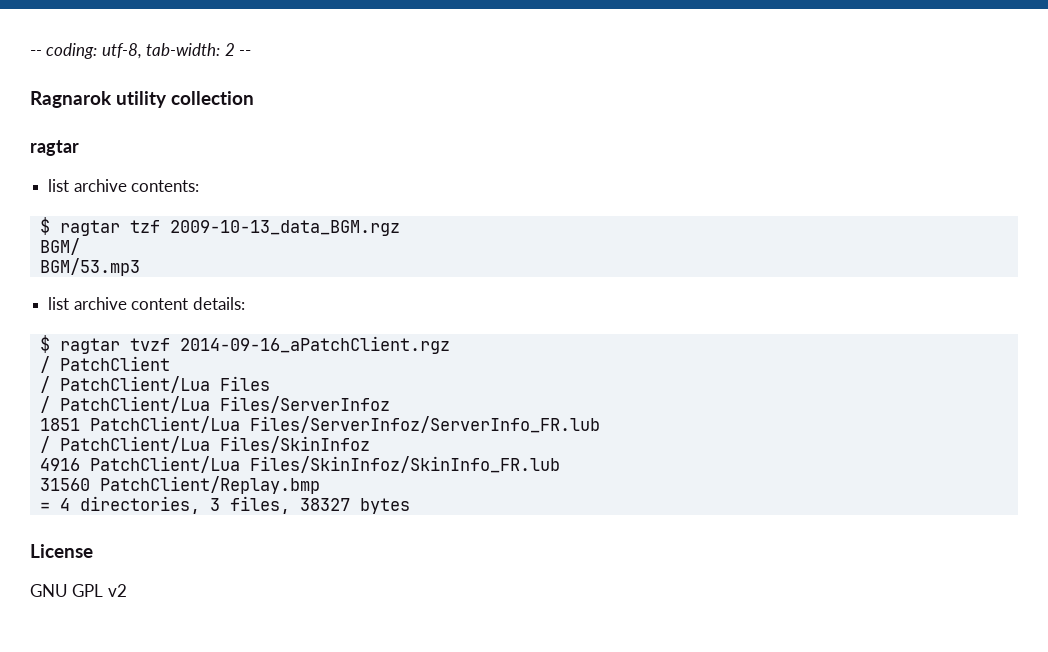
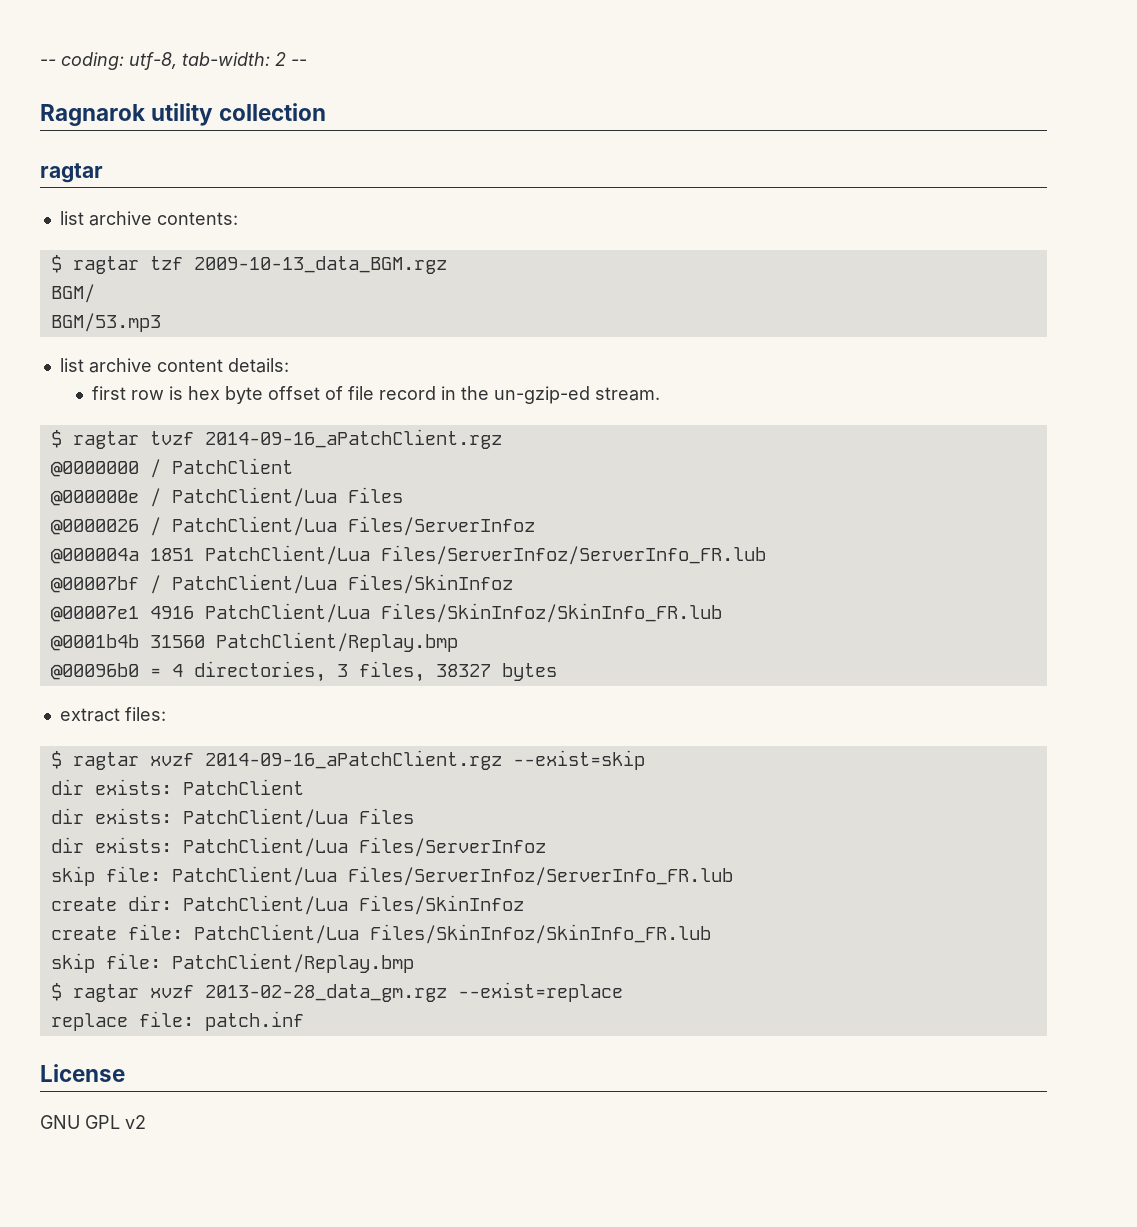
(245, 303) none -> [91,386,660,404] // first row is hex byte offset of file record in the un-gzip-ed stream.
(450, 345) none -> [50,461,139,477] @0000000
(170, 363) none -> [50,490,139,506] @000000e
(270, 383) none -> [50,519,139,535] @0000026
(390, 404) none -> [50,548,139,564] @000004a
(600, 424) none -> [50,576,139,593] @00007bf
(370, 444) none -> [50,606,139,622] @00007e1
(560, 464) none -> [50,634,139,651] @0001b4b
(320, 485) none -> [50,663,139,680] @00096b0
(410, 506) none -> [59,707,166,722] [50,750,645,770] [50,779,304,795] [50,808,414,828] [50,837,546,857] [50,866,733,886] [50,895,524,915] [50,924,711,944] [50,953,414,973] [50,982,623,1002] [50,1011,304,1031] // extract files: // $ ragtar xvzf 2014-09-16_aPatchClient.rgz --exist=skip // dir exists: PatchClient // dir exists: PatchClient/Lua Files // dir exists: PatchClient/Lua Files/ServerInfoz // skip file: PatchClient/Lua Files/ServerInfoz/ServerInfo_FR.lub // create dir: PatchClient/Lua Files/SkinInfoz // create file: PatchClient/Lua Files/SkinInfoz/SkinInfo_FR.lub // skip file: PatchClient/Replay.bmp // $ ragtar xvzf 2013-02-28_data_gm.rgz --exist=replace // replace file: patch.inf

